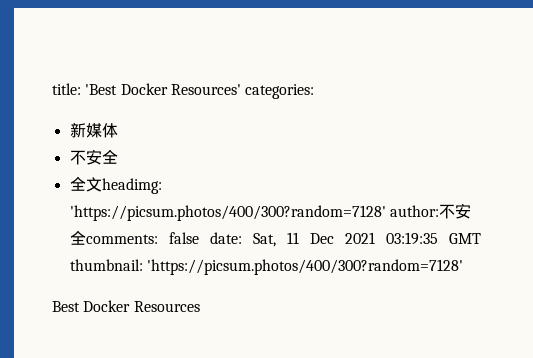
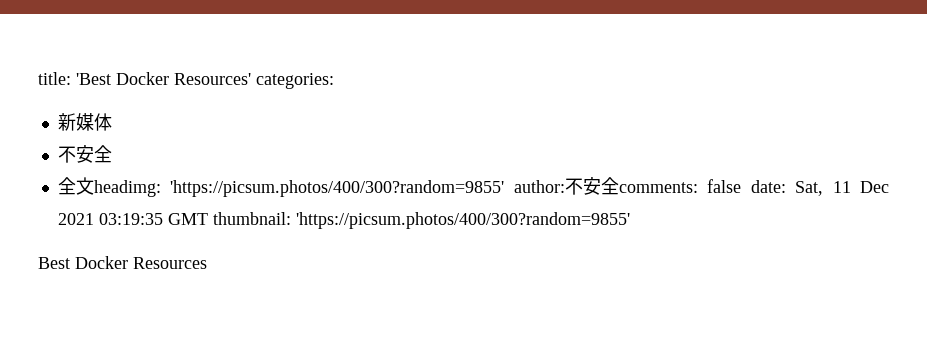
[69,205,386,221] 'https://picsum.photos/400/300?random=7128' -> [170,180,505,197] 'https://picsum.photos/400/300?random=9855'
[146,259,463,275] 'https://picsum.photos/400/300?random=7128' -> [295,212,630,229] 'https://picsum.photos/400/300?random=9855'

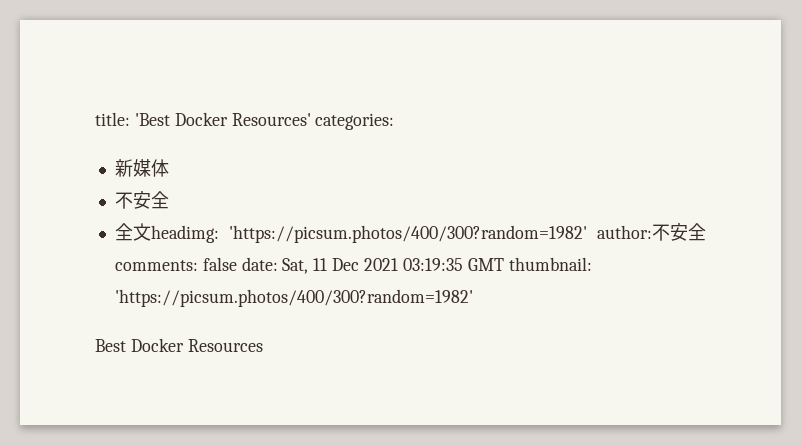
[170,180,505,197] 'https://picsum.photos/400/300?random=9855' -> [228,225,587,243] 'https://picsum.photos/400/300?random=1982'
[295,212,630,229] 'https://picsum.photos/400/300?random=9855' -> [114,289,473,307] 'https://picsum.photos/400/300?random=1982'

